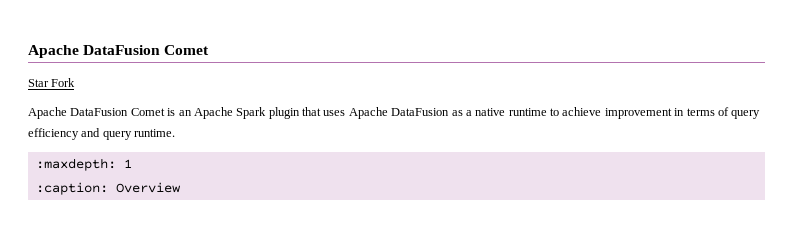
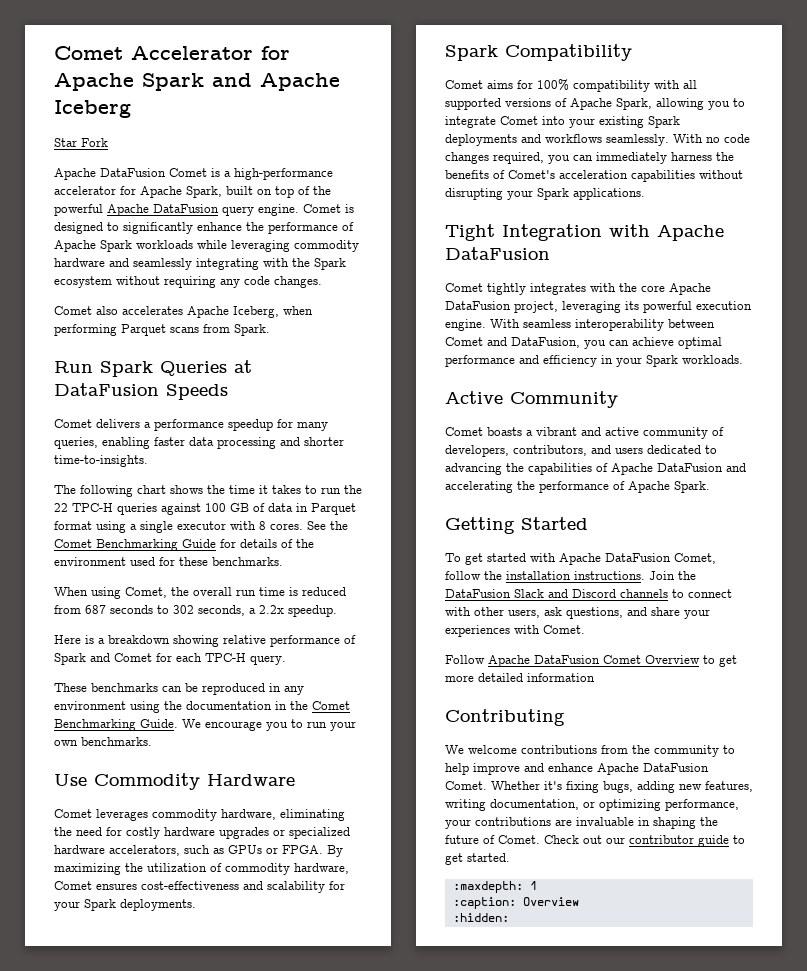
[28,45,210,58] Apache DataFusion Comet -> [54,46,290,60] [54,73,340,91] [54,100,131,118] Comet Accelerator for Apache Spark and Apache Iceberg
[178,107,761,119] [28,128,176,140] an Apache Spark plugin that uses Apache DataFusion as a native runtime to achieve improvement in terms of query efficiency and query runtime. -> [224,168,333,180] [54,186,331,198] [54,204,354,216] [54,222,354,234] [54,240,359,252] [54,258,346,270] [54,276,322,288] [54,306,313,318] [54,324,270,336] [54,360,252,377] [54,383,228,400] [54,419,328,431] [54,437,344,449] [54,455,148,467] [54,485,362,497] [54,503,356,515] [54,521,348,533] [54,539,314,551] [54,557,283,566] [54,587,346,599] [54,605,337,617] [54,635,356,647] [54,653,286,665] [54,683,304,695] [54,701,350,713] [54,719,356,731] [54,737,152,746] [54,773,295,790] [54,809,345,821] [54,827,350,839] [54,845,343,857] [54,863,349,875] [54,881,345,893] [54,899,196,911] [445,44,632,61] [445,79,697,92] [445,98,745,110] [445,116,680,128] [445,134,750,146] [445,152,734,164] [445,170,743,182] [445,188,645,200] [445,224,724,241] [445,247,550,260] [445,283,711,295] [445,301,752,313] [445,319,715,331] [445,337,722,349] [445,355,743,367] [445,391,618,408] [445,427,724,439] [445,445,717,457] [445,463,746,475] [445,481,710,493] [445,517,588,534] [445,553,716,565] [445,571,696,580] [445,589,732,598] [445,607,710,619] [445,625,585,637] [445,655,737,667] [445,673,595,682] [445,709,565,726] [445,745,735,757] [445,763,709,775] [445,781,753,793] [445,799,739,811] [445,817,718,829] [445,835,745,847] [445,853,510,865] a high-performance accelerator for Apache Spark, built on top of the powerful Apache DataFusion query engine. Comet is designed to significantly enhance the performance of Apache Spark workloads while leveraging commodity hardware and seamlessly integrating with the Spark ecosystem without requiring any code changes. // Comet also accelerates Apache Iceberg, when performing Parquet scans from Spark. // Run Spark Queries at DataFusion Speeds // Comet delivers a performance speedup for many queries, enabling faster data processing and shorter time-to-insights. // The following chart shows the time it takes to run the 22 TPC-H queries against 100 GB of data in Parquet format using a single executor with 8 cores. See the Comet Benchmarking Guide for details of the environment used for these benchmarks. // When using Comet, the overall run time is reduced from 687 seconds to 302 seconds, a 2.2x speedup. // Here is a breakdown showing relative performance of Spark and Comet for each TPC-H query. // These benchmarks can be reproduced in any environment using the documentation in the Comet Benchmarking Guide. We encourage you to run your own benchmarks. // Use Commodity Hardware // Comet leverages commodity hardware, eliminating the need for costly hardware upgrades or specialized hardware accelerators, such as GPUs or FPGA. By maximizing the utilization of commodity hardware, Comet ensures cost-effectiveness and scalability for your Spark deployments. // Spark Compatibility // Comet aims for 100% compatibility with all supported versions of Apache Spark, allowing you to integrate Comet into your existing Spark deployments and workflows seamlessly. With no code changes required, you can immediately harness the benefits of Comet's acceleration capabilities without disrupting your Spark applications. // Tight Integration with Apache DataFusion // Comet tightly integrates with the core Apache DataFusion project, leveraging its powerful execution engine. With seamless interoperability between Comet and DataFusion, you can achieve optimal performance and efficiency in your Spark workloads. // Active Community // Comet boasts a vibrant and active community of developers, contributors, and users dedicated to advancing the capabilities of Apache DataFusion and accelerating the performance of Apache Spark. // Getting Started // To get started with Apache DataFusion Comet, follow the installation instructions. Join the DataFusion Slack and Discord channels to connect with other users, ask questions, and share your experiences with Comet. // Follow Apache DataFusion Comet Overview to get more detailed information // Contributing // We welcome contributions from the community to help improve and enhance Apache DataFusion Comet. Whether it's fixing bugs, adding new features, writing documentation, or optimizing performance, your contributions are invaluable in shaping the future of Comet. Check out our contributor guide to get started.
(181, 187) none -> [452,913,509,922] // :hidden:

